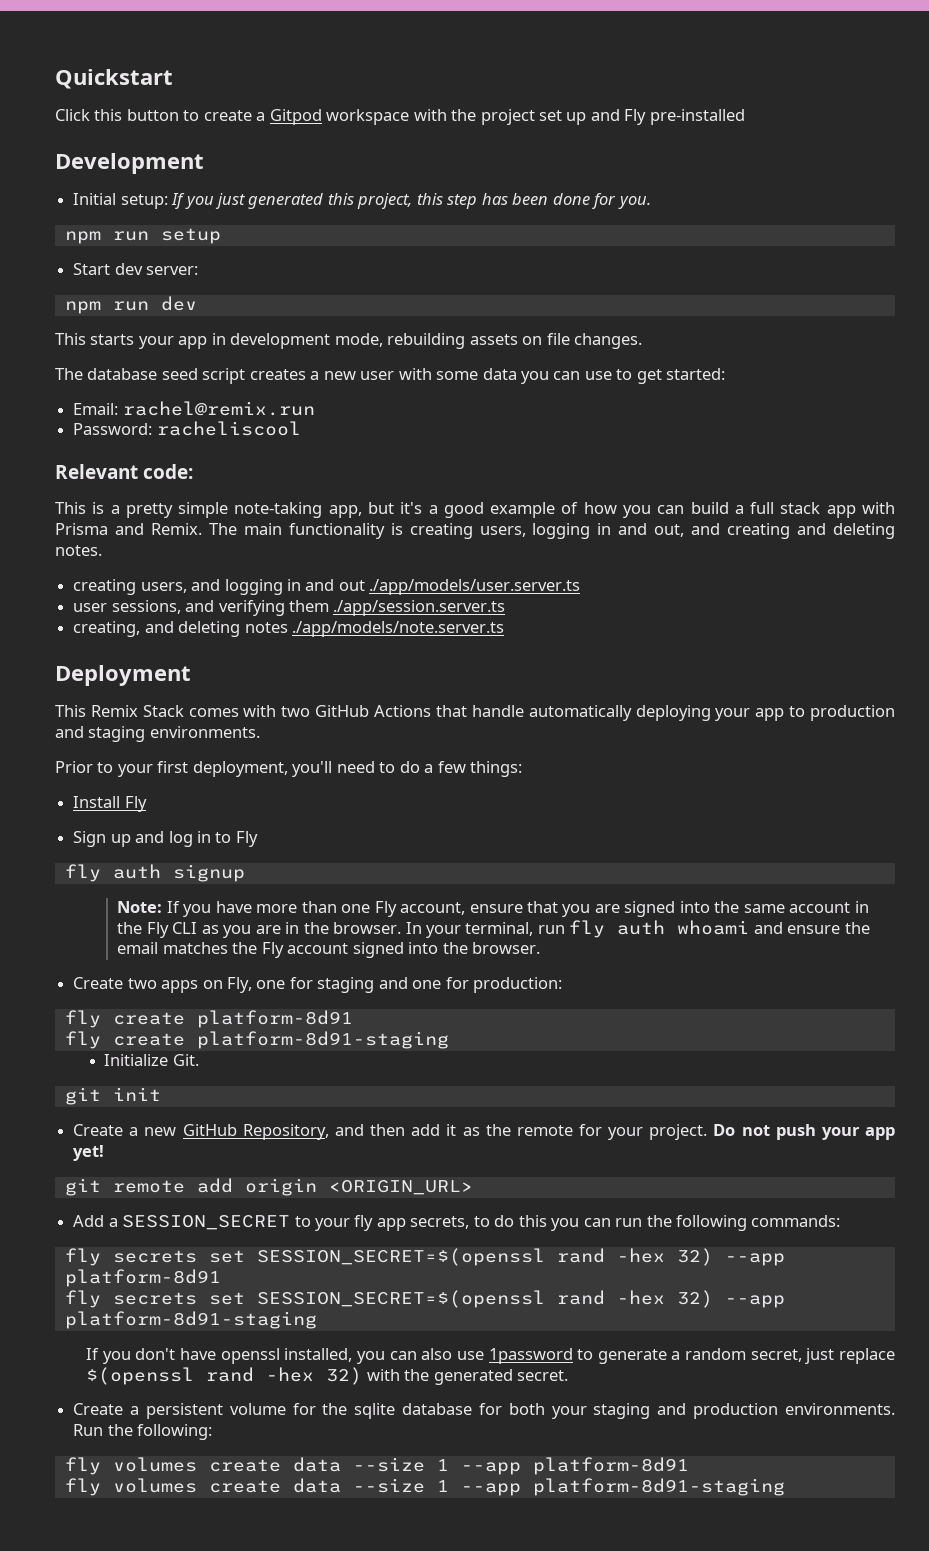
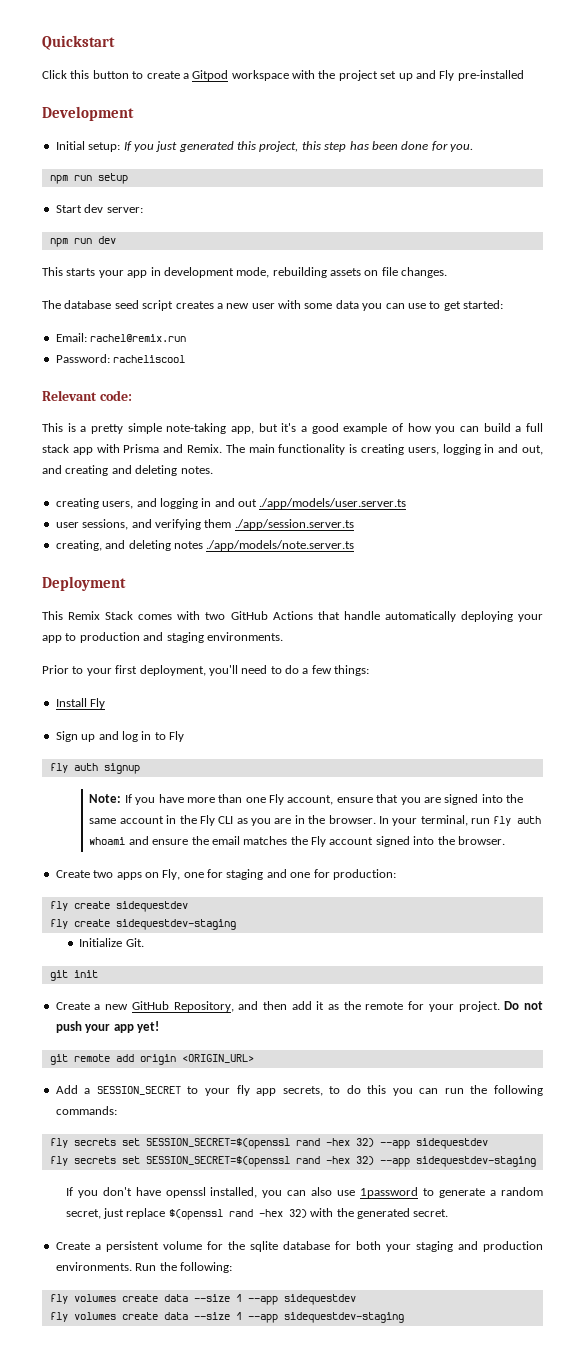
[196,1010,353,1028] [64,1031,449,1049] platform-8d91 // fly create platform-8d91-staging -> [115,901,188,912] [49,919,236,930] sidequestdev // fly create sidequestdev-staging
[64,1269,221,1287] [64,1290,785,1308] [64,1311,317,1329] platform-8d91 // fly secrets set SESSION_SECRET=$(openssl rand -hex 32) --app platform-8d91-staging -> [415,1138,488,1149] [49,1156,536,1167] sidequestdev // fly secrets set SESSION_SECRET=$(openssl rand -hex 32) --app sidequestdev-staging
[532,1457,689,1475] [64,1478,785,1496] platform-8d91 // fly volumes create data --size 1 --app platform-8d91-staging -> [283,1294,356,1305] [49,1312,404,1323] sidequestdev // fly volumes create data --size 1 --app sidequestdev-staging

